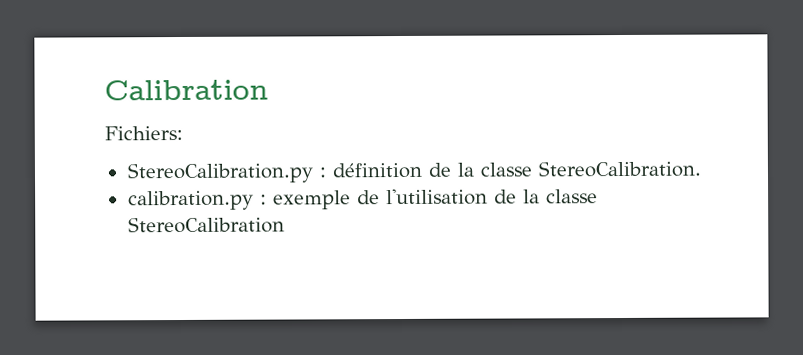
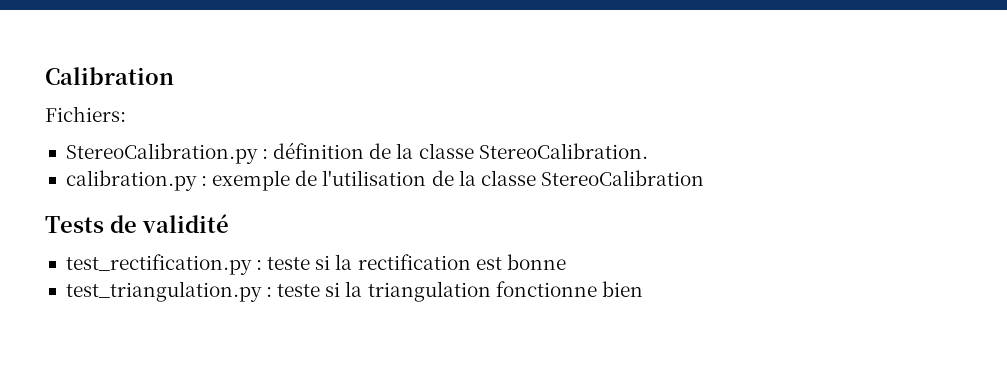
(285, 225) none -> [45,214,229,233] [65,254,566,275] [65,281,643,302] // Tests de validité // test_rectification.py : teste si la rectification est bonne // test_triangulation.py : teste si la triangulation fonctionne bien

